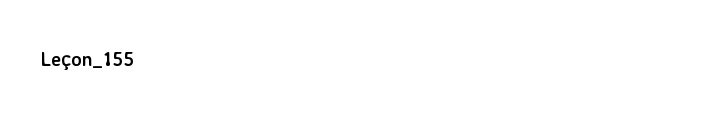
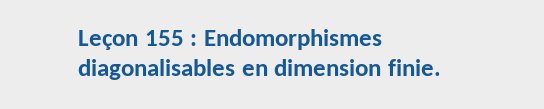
[41,52,134,70] Leçon_155 -> [78,29,382,50] [78,59,441,80] Leçon 155 : Endomorphismes diagonalisables en dimension finie.

